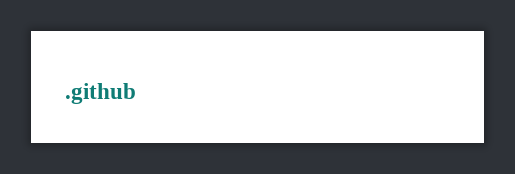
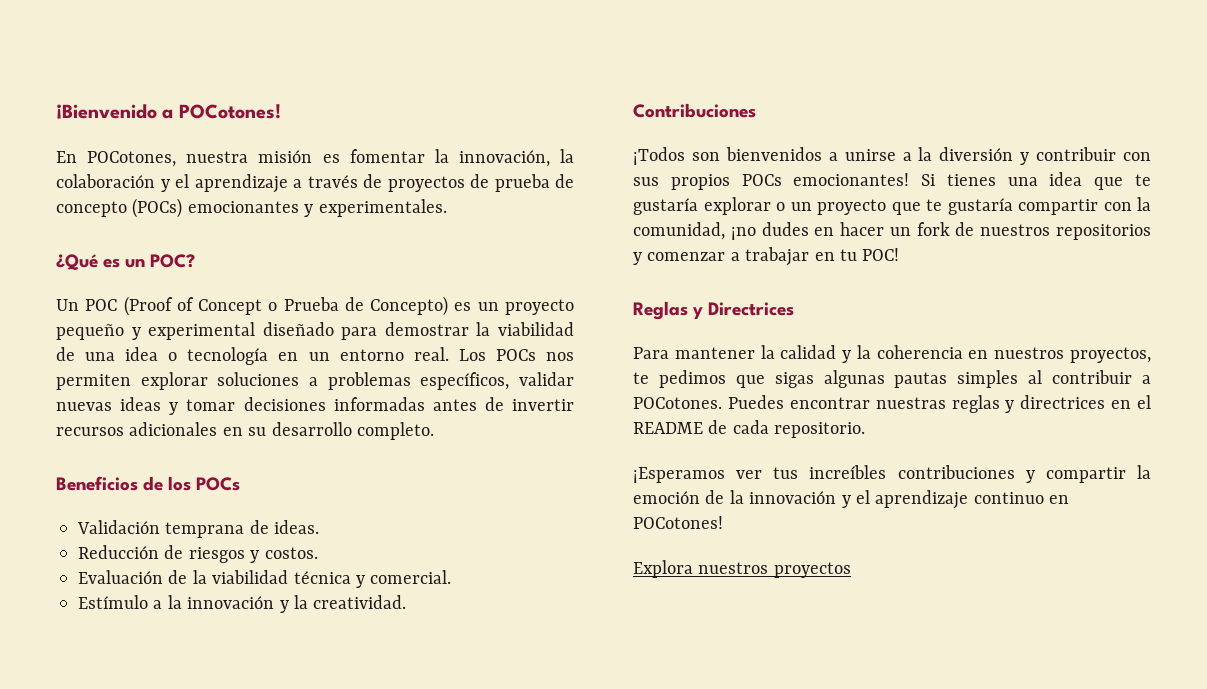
[65,83,136,104] .github -> [56,104,281,119] [56,149,574,167] [56,174,574,193] [56,198,447,218] [56,254,196,270] [56,296,574,316] [56,322,574,340] [56,347,575,365] [56,372,574,390] [56,397,574,415] [56,422,434,440] [56,476,241,491] [77,520,320,538] [78,545,318,563] [78,570,452,588] [78,595,407,613] [633,103,756,118] [633,147,1151,165] [633,172,1151,190] [633,197,1151,215] [633,222,1151,240] [633,247,900,266] [633,301,795,320] [633,345,1151,363] [633,370,1151,388] [633,395,1151,413] [633,420,866,438] [633,465,1151,483] [633,490,1070,509] [633,516,723,529] [633,560,851,578] ¡Bienvenido a POCotones! // En POCotones, nuestra misión es fomentar la innovación, la colaboración y el aprendizaje a través de proyectos de prueba de concepto (POCs) emocionantes y experimentales. // ¿Qué es un POC? // Un POC (Proof of Concept o Prueba de Concepto) es un proyecto pequeño y experimental diseñado para demostrar la viabilidad de una idea o tecnología en un entorno real. Los POCs nos permiten explorar soluciones a problemas específicos, validar nuevas ideas y tomar decisiones informadas antes de invertir recursos adicionales en su desarrollo completo. // Beneficios de los POCs // Validación temprana de ideas. // Reducción de riesgos y costos. // Evaluación de la viabilidad técnica y comercial. // Estímulo a la innovación y la creatividad. // Contribuciones // ¡Todos son bienvenidos a unirse a la diversión y contribuir con sus propios POCs emocionantes! Si tienes una idea que te gustaría explorar o un proyecto que te gustaría compartir con la comunidad, ¡no dudes en hacer un fork de nuestros repositorios y comenzar a trabajar en tu POC! // Reglas y Directrices // Para mantener la calidad y la coherencia en nuestros proyectos, te pedimos que sigas algunas pautas simples al contribuir a POCotones. Puedes encontrar nuestras reglas y directrices en el README de cada repositorio. // ¡Esperamos ver tus increíbles contribuciones y compartir la emoción de la innovación y el aprendizaje continuo en POCotones! // Explora nuestros proyectos

